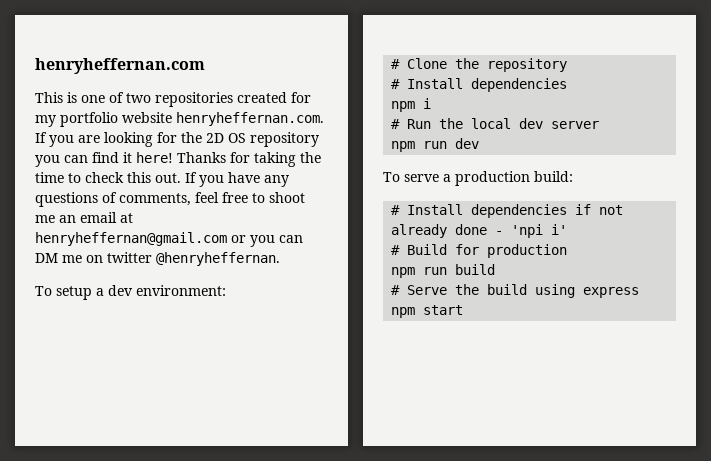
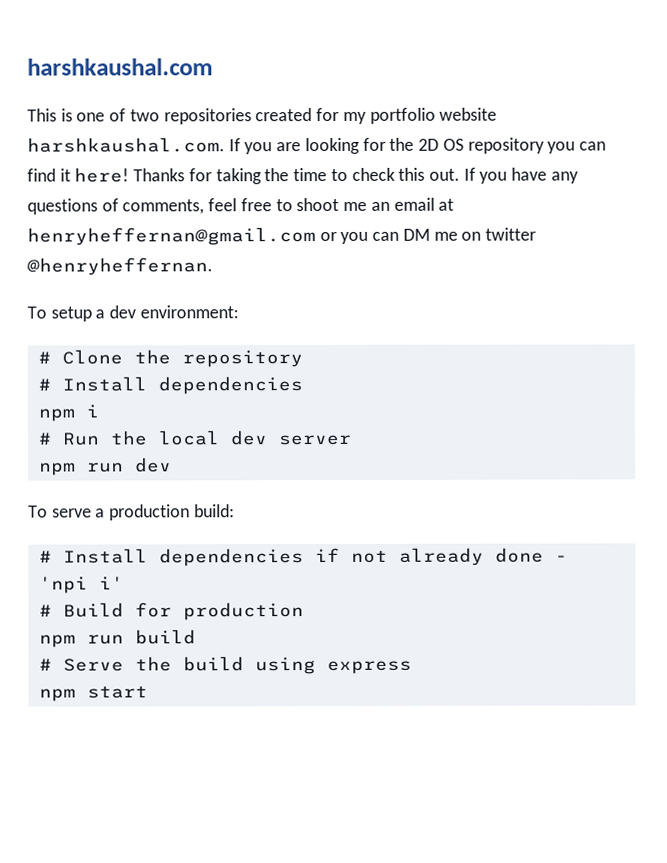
[35,58,205,74] henryheffernan.com -> [27,58,213,76] harshkaushal.com
[176,112,324,126] henryheffernan.com. -> [27,137,225,153] harshkaushal.com.

